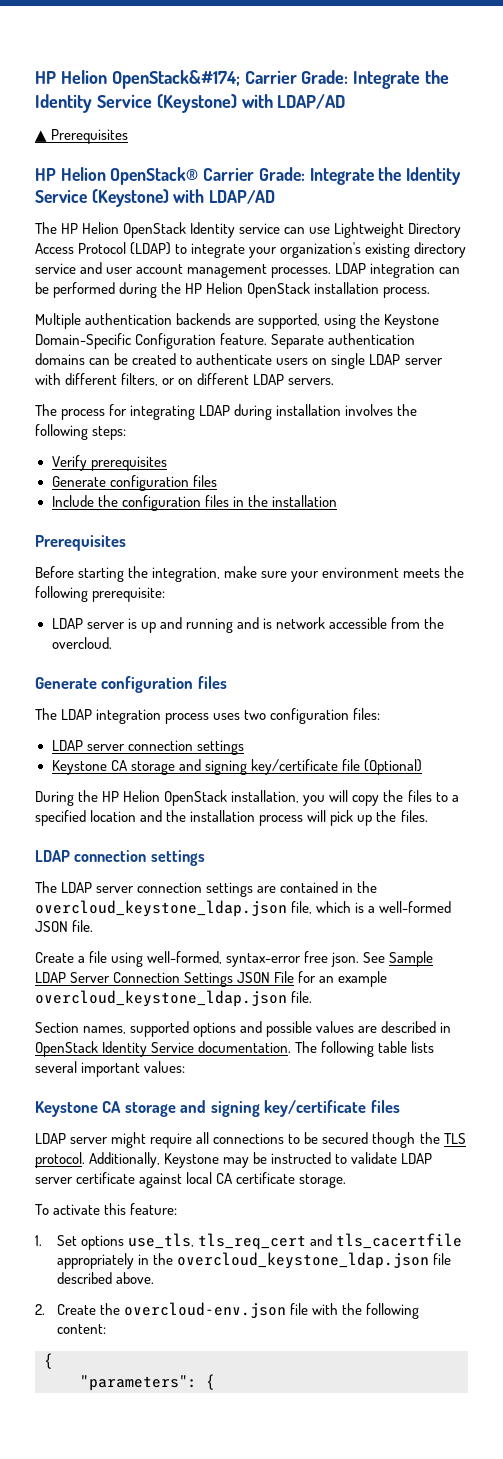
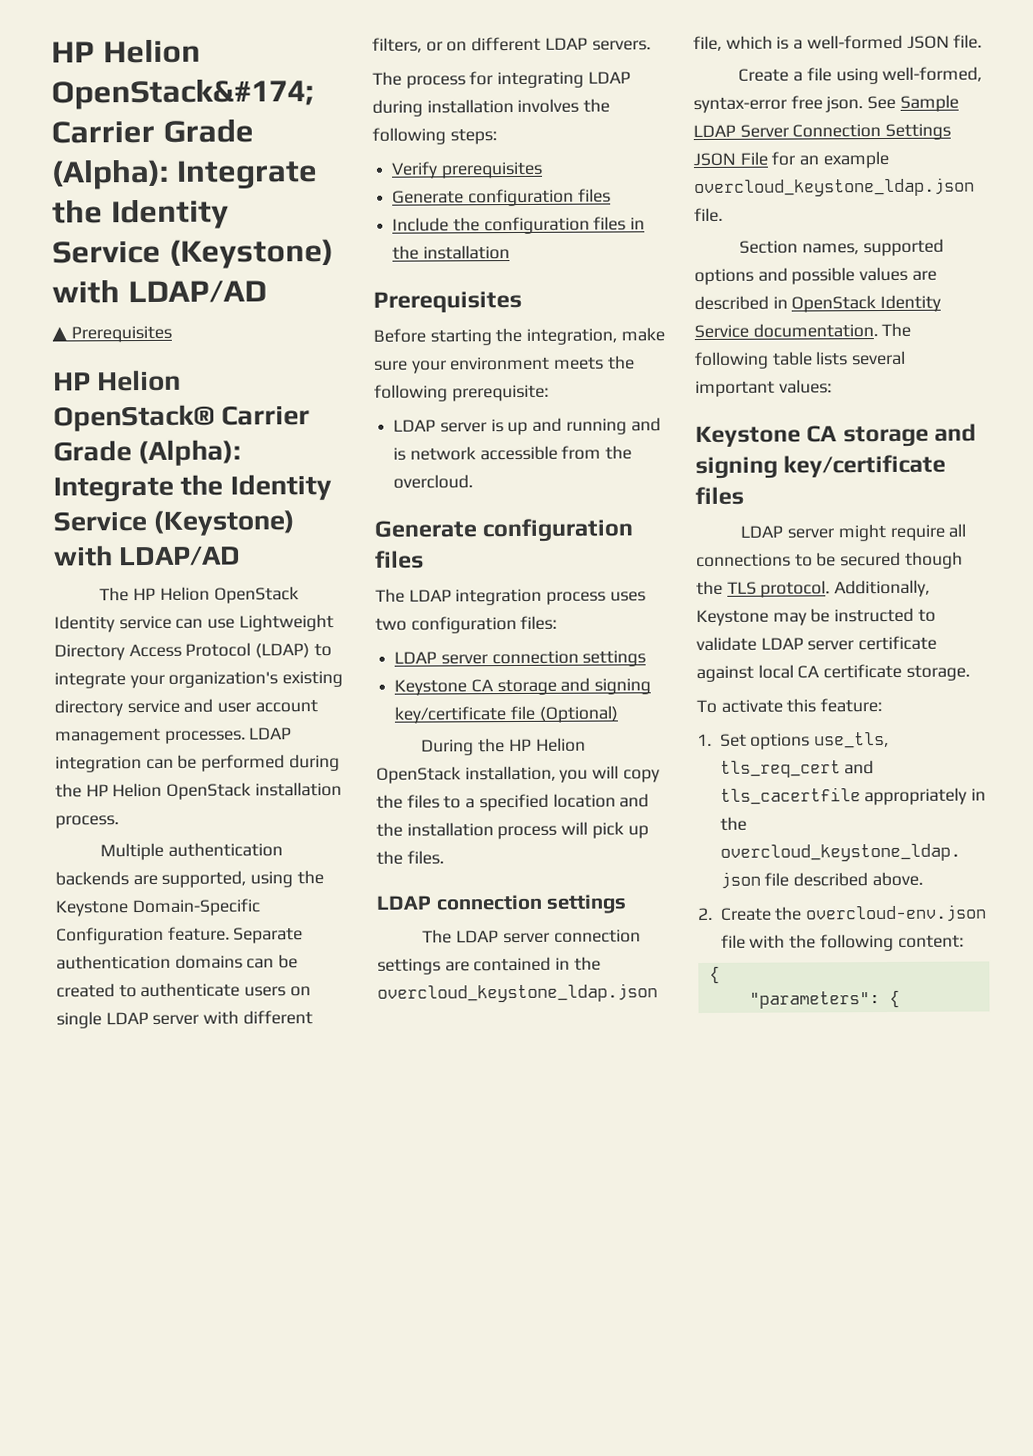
[301,70,349,84] Grade: -> [162,118,254,143] [51,158,169,190] Grade (Alpha):
[258,167,305,181] Grade: -> [53,439,242,467] Grade (Alpha):

